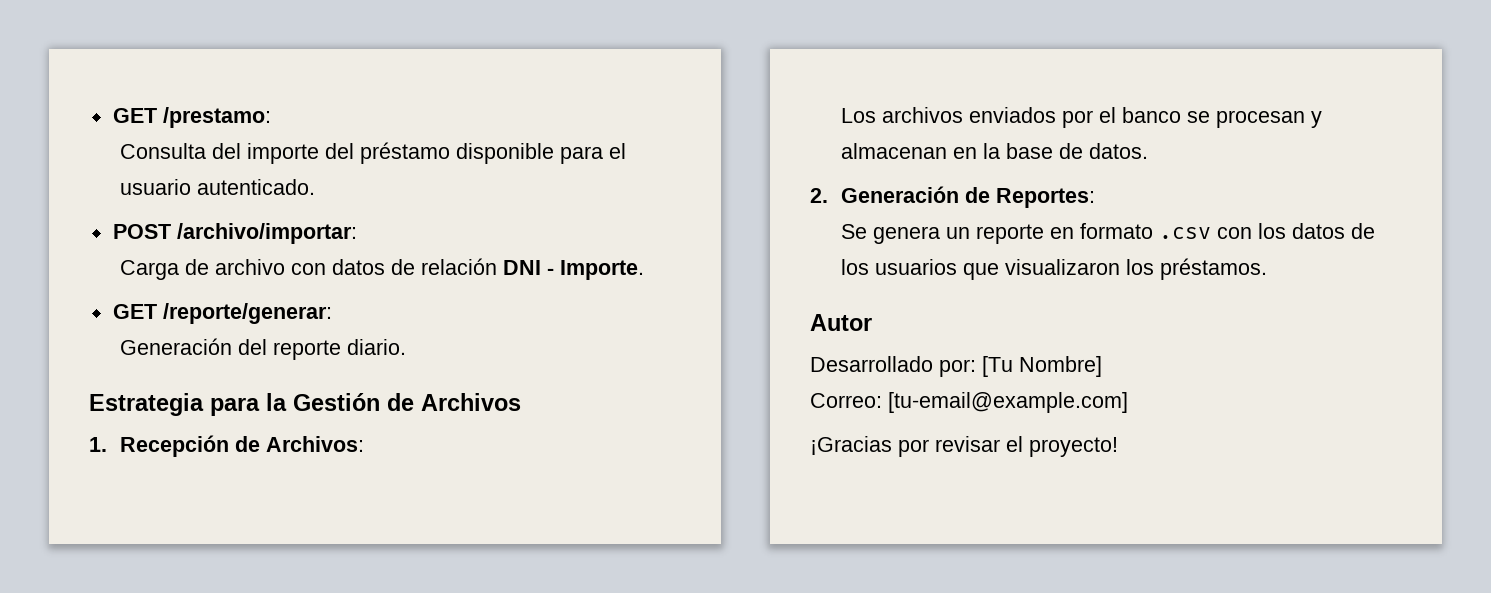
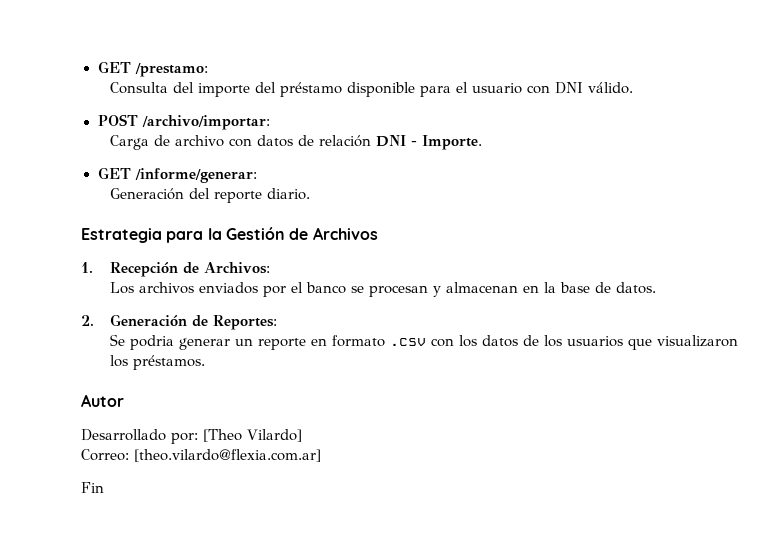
[197,179,316,195] autenticado. -> [526,82,633,94] con DNI válido.
[162,303,332,324] /reporte/generar: -> [134,168,257,183] /informe/generar:
[873,226,941,244] genera -> [129,335,230,350] podria generar
[982,356,1102,377] [Tu Nombre] -> [203,429,302,442] [Theo Vilardo]
[888,392,1128,413] [810,436,1118,457] [tu-email@example.com] // ¡Gracias por revisar el proyecto! -> [134,449,321,462] [81,482,104,493] [theo.vilardo@flexia.com.ar] // Fin

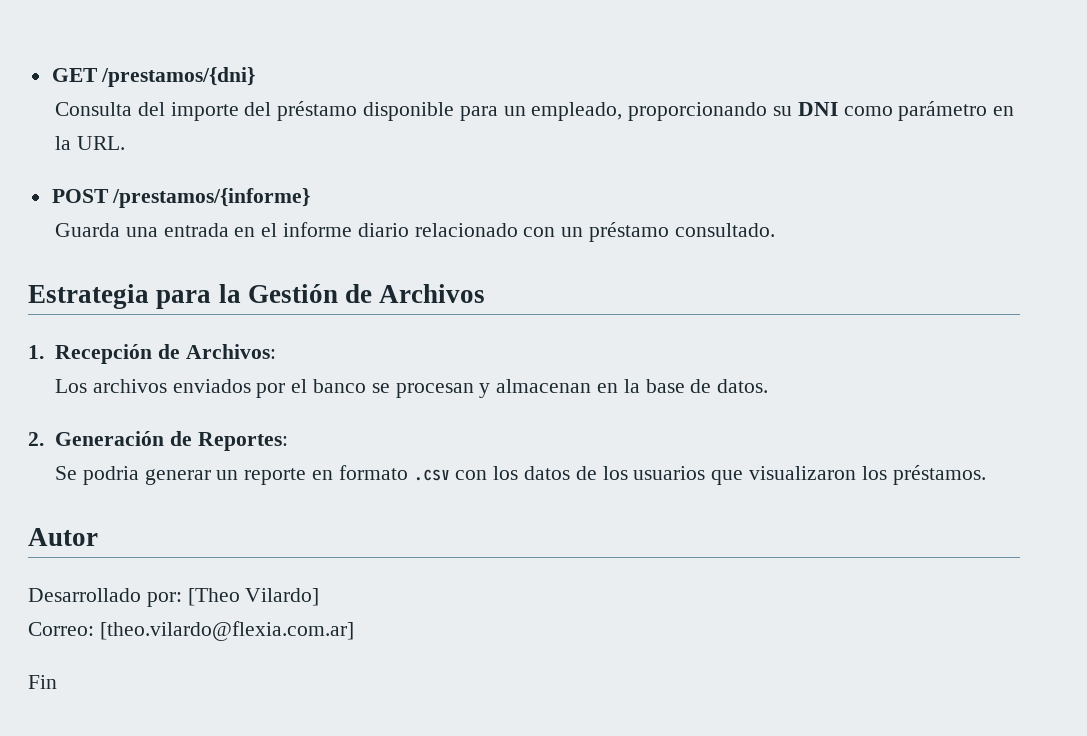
[97,61,208,77] GET /prestamo: -> [51,67,256,87] GET /prestamos/{dni}
[455,82,633,94] [97,114,270,130] [109,135,482,150] [97,167,257,183] [109,188,310,203] el usuario con DNI válido. // POST /archivo/importar: // Carga de archivo con datos de relación DNI - Importe. // GET /informe/generar: // Generación del reporte diario. -> [503,101,1015,121] [54,136,125,150] [51,188,311,208] [54,222,775,242] un empleado, proporcionando su DNI como parámetro en la URL. // POST /prestamos/{informe} // Guarda una entrada en el informe diario relacionado con un préstamo consultado.

